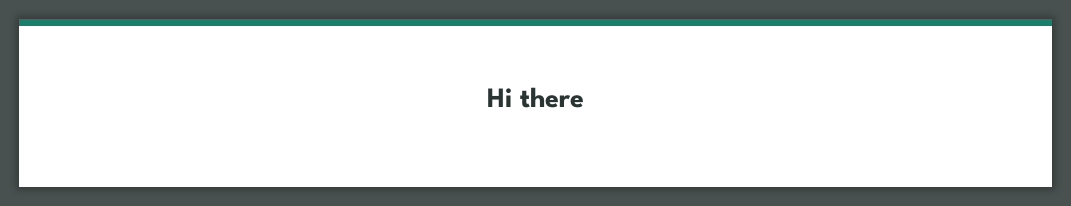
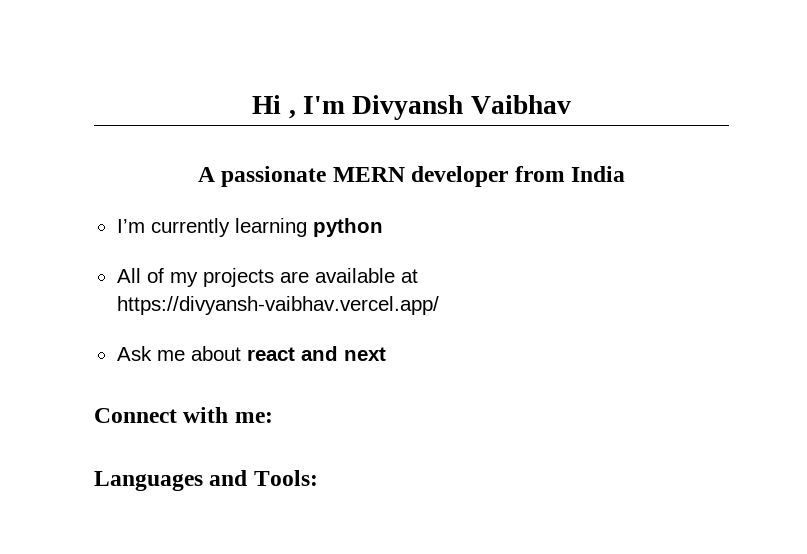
[519,87,584,108] there -> [288,95,571,120] [198,166,625,187] [116,218,383,237] [116,268,418,287] [116,296,439,315] [116,346,386,361] [94,407,273,423] [94,470,318,491] , I'm Divyansh Vaibhav // A passionate MERN developer from India // I’m currently learning python // All of my projects are available at https://divyansh-vaibhav.vercel.app/ // Ask me about react and next // Connect with me: // Languages and Tools:

